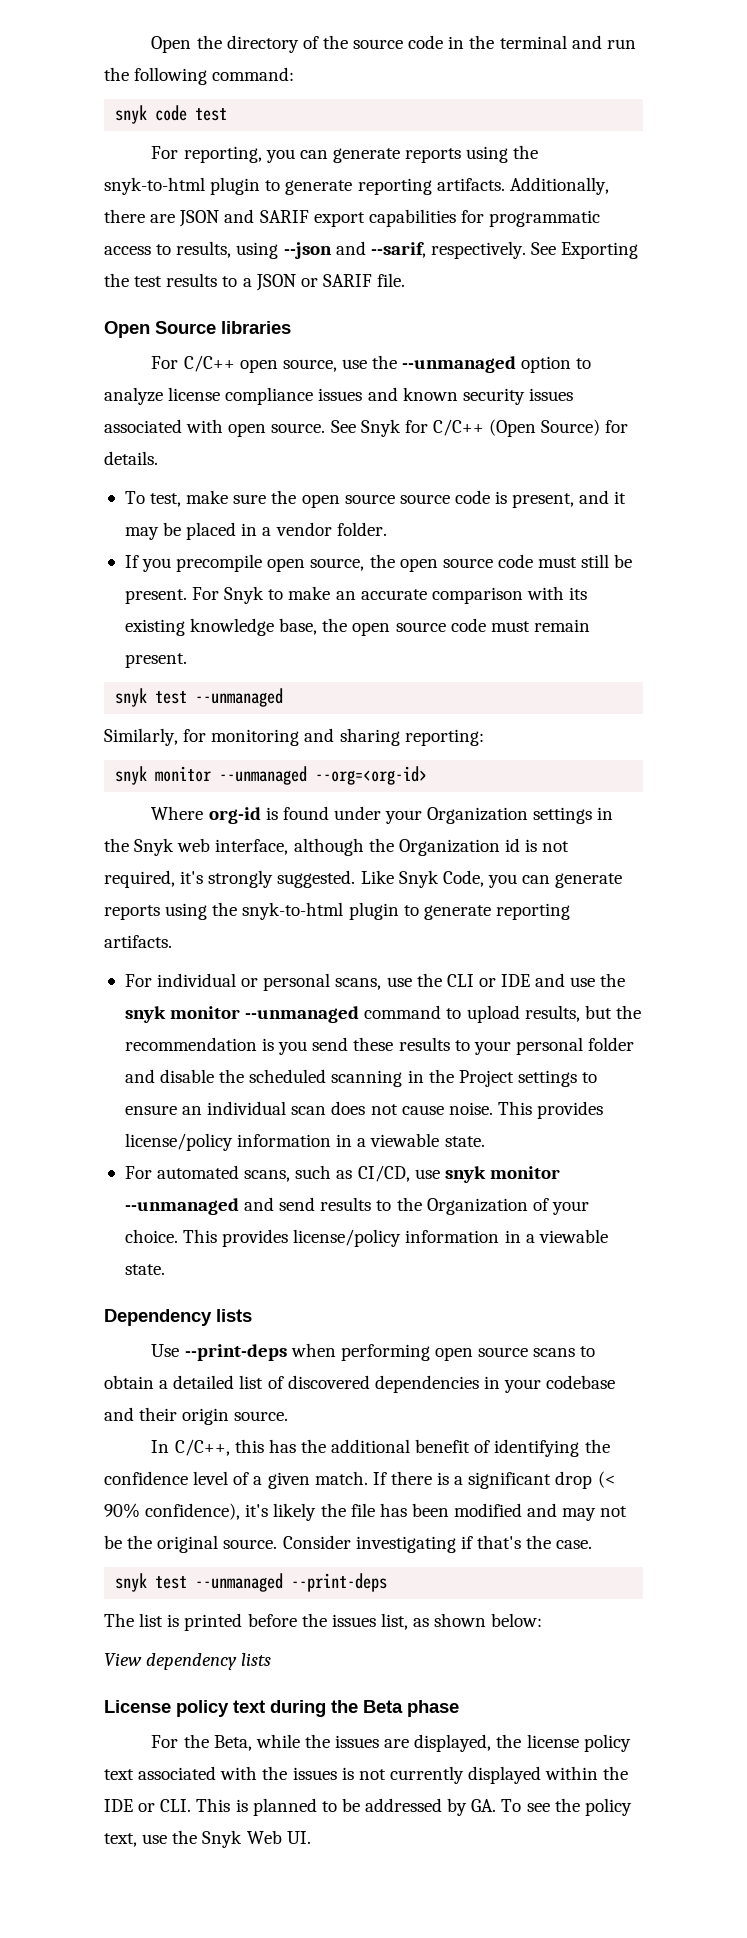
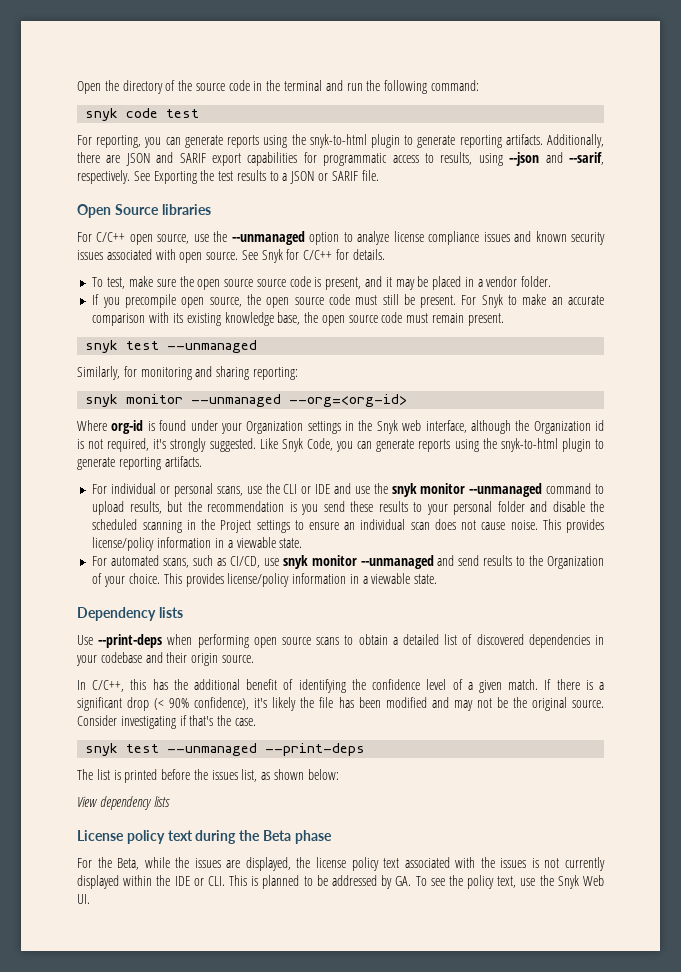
[489,419,601,437] (Open Source) -> (333, 255) none

